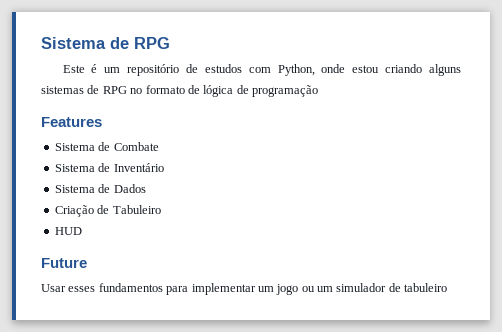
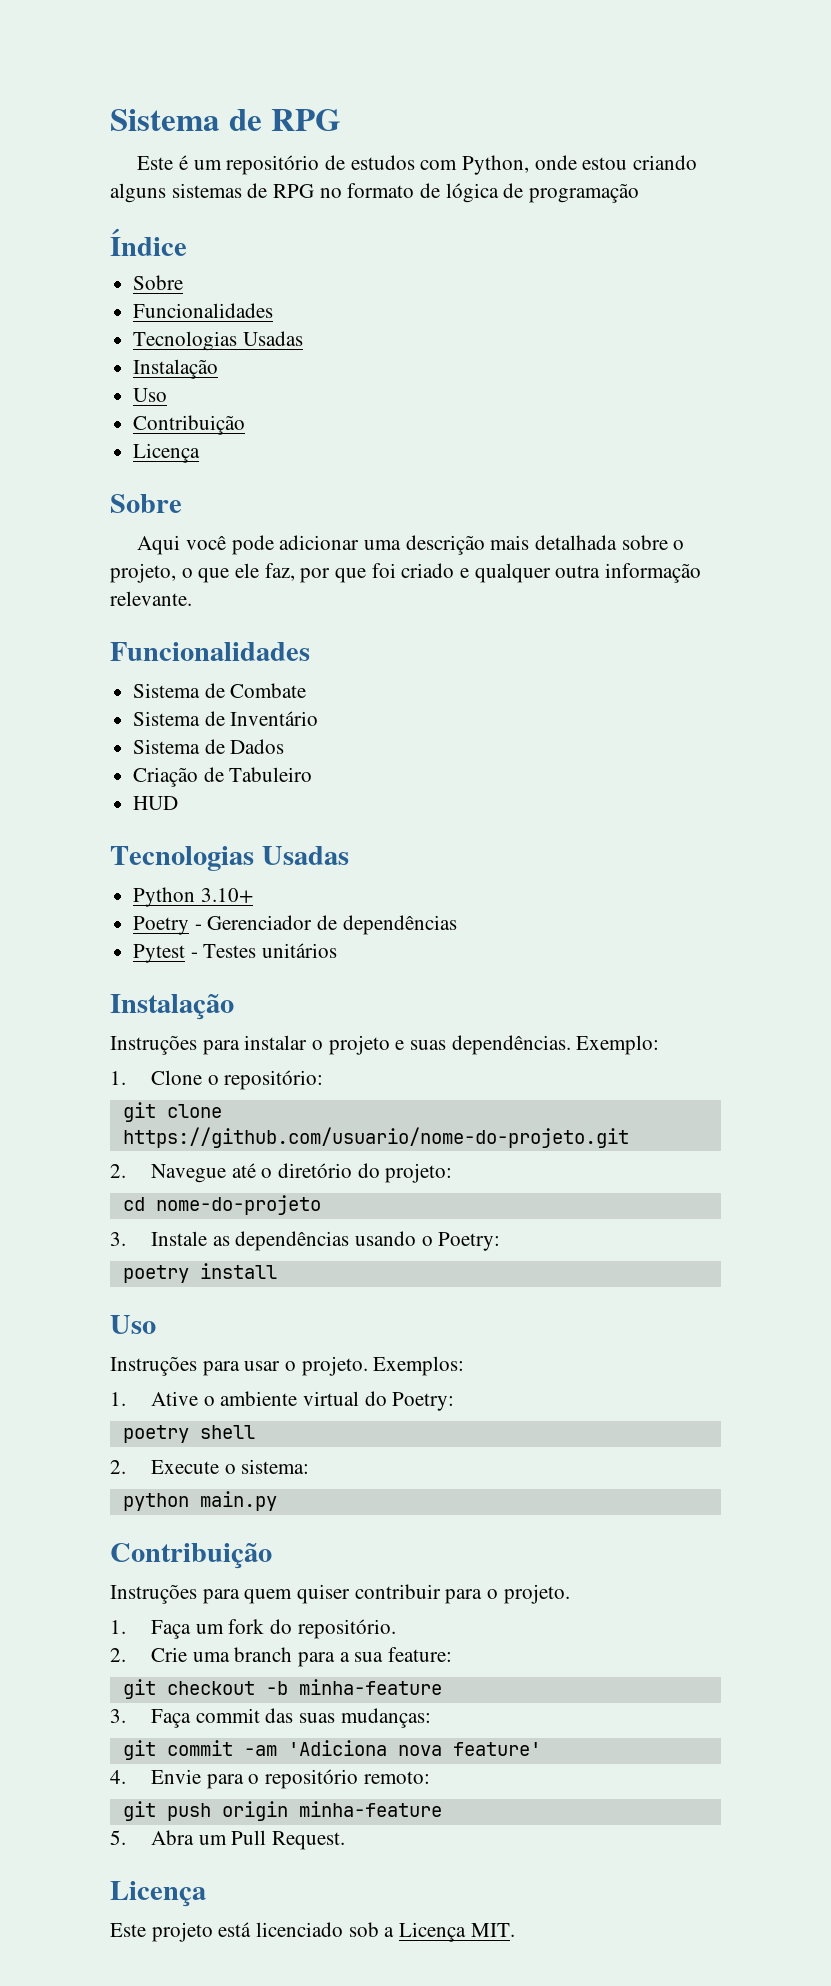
[41,117,102,127] Features -> [110,228,187,256] [133,275,184,290] [133,303,274,318] [133,331,303,351] [133,359,219,379] [133,388,168,402] [133,415,246,435] [133,443,201,463] [110,494,182,513] [137,535,685,555] [110,563,702,583] [110,591,192,606] [110,642,310,661] Índice // Sobre // Funcionalidades // Tecnologias Usadas // Instalação // Uso // Contribuição // Licença // Sobre // Aqui você pode adicionar uma descrição mais detalhada sobre o projeto, o que ele faz, por que foi criado e qualquer outra informação relevante. // Funcionalidades
[41,258,87,268] [41,283,448,295] Future // Usar esses fundamentos para implementar um jogo ou um simulador de tabuleiro -> [110,846,349,871] [133,887,253,907] [133,915,457,935] [133,943,338,963] [110,994,234,1020] [110,1035,660,1055] [110,1070,324,1090] [122,1102,222,1122] [122,1127,629,1148] [110,1163,453,1183] [122,1195,321,1215] [110,1231,501,1251] [122,1263,277,1283] [110,1315,156,1334] [110,1356,465,1376] [110,1391,455,1411] [122,1425,255,1443] [110,1459,310,1474] [122,1491,277,1511] [110,1543,272,1569] [110,1584,570,1604] [110,1619,396,1639] [110,1647,452,1667] [122,1679,442,1699] [110,1708,431,1728] [122,1740,541,1760] [110,1769,430,1789] [122,1801,442,1821] [110,1830,345,1850] [110,1881,206,1907] [110,1922,515,1942] Tecnologias Usadas // Python 3.10+ // Poetry - Gerenciador de dependências // Pytest - Testes unitários // Instalação // Instruções para instalar o projeto e suas dependências. Exemplo: // 1. Clone o repositório: // git clone https://github.com/usuario/nome-do-projeto.git // 2. Navegue até o diretório do projeto: // cd nome-do-projeto // 3. Instale as dependências usando o Poetry: // poetry install // Uso // Instruções para usar o projeto. Exemplos: // 1. Ative o ambiente virtual do Poetry: // poetry shell // 2. Execute o sistema: // python main.py // Contribuição // Instruções para quem quiser contribuir para o projeto. // 1. Faça um fork do repositório. // 2. Crie uma branch para a sua feature: // git checkout -b minha-feature // 3. Faça commit das suas mudanças: // git commit -am 'Adiciona nova feature' // 4. Envie para o repositório remoto: // git push origin minha-feature // 5. Abra um Pull Request. // Licença // Este projeto está licenciado sob a Licença MIT.

